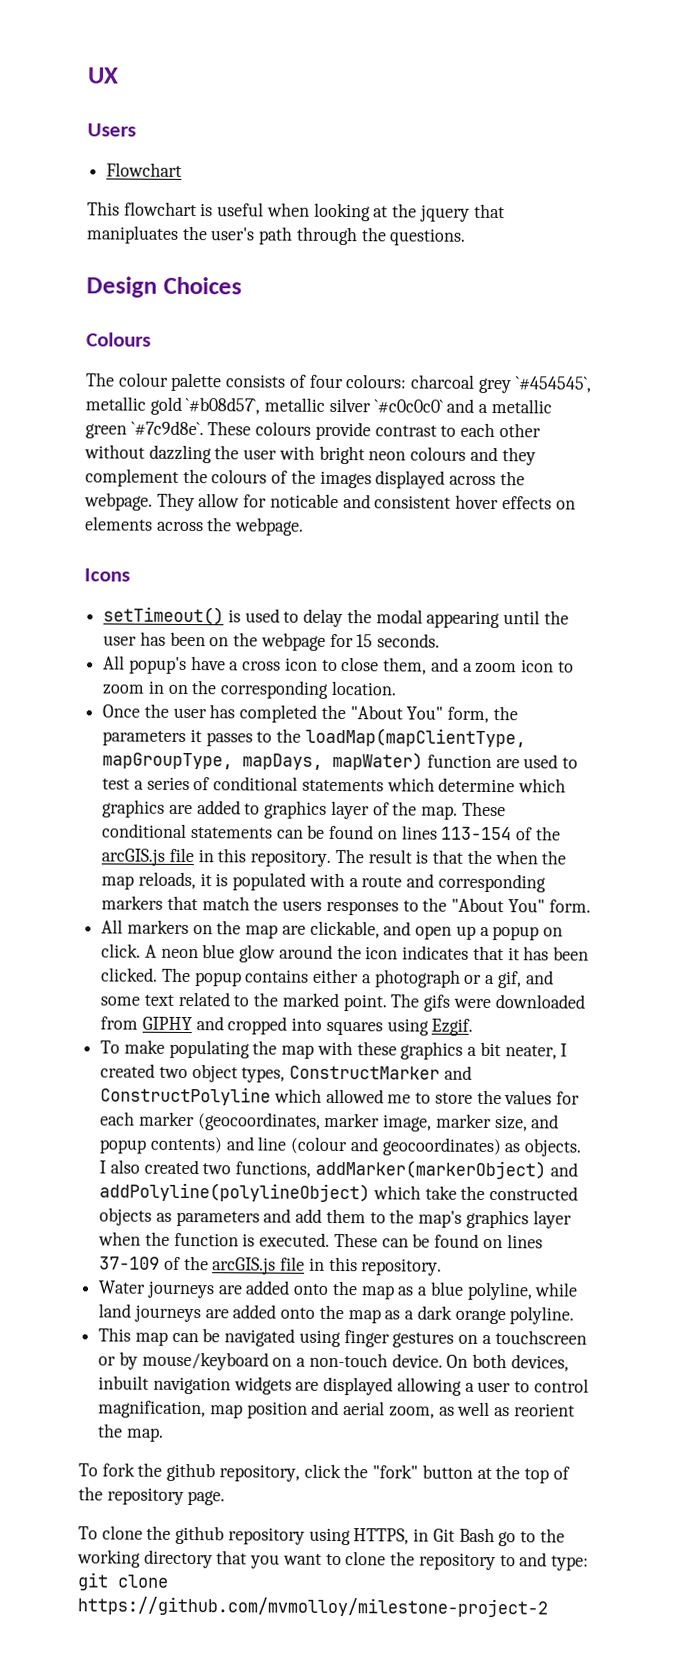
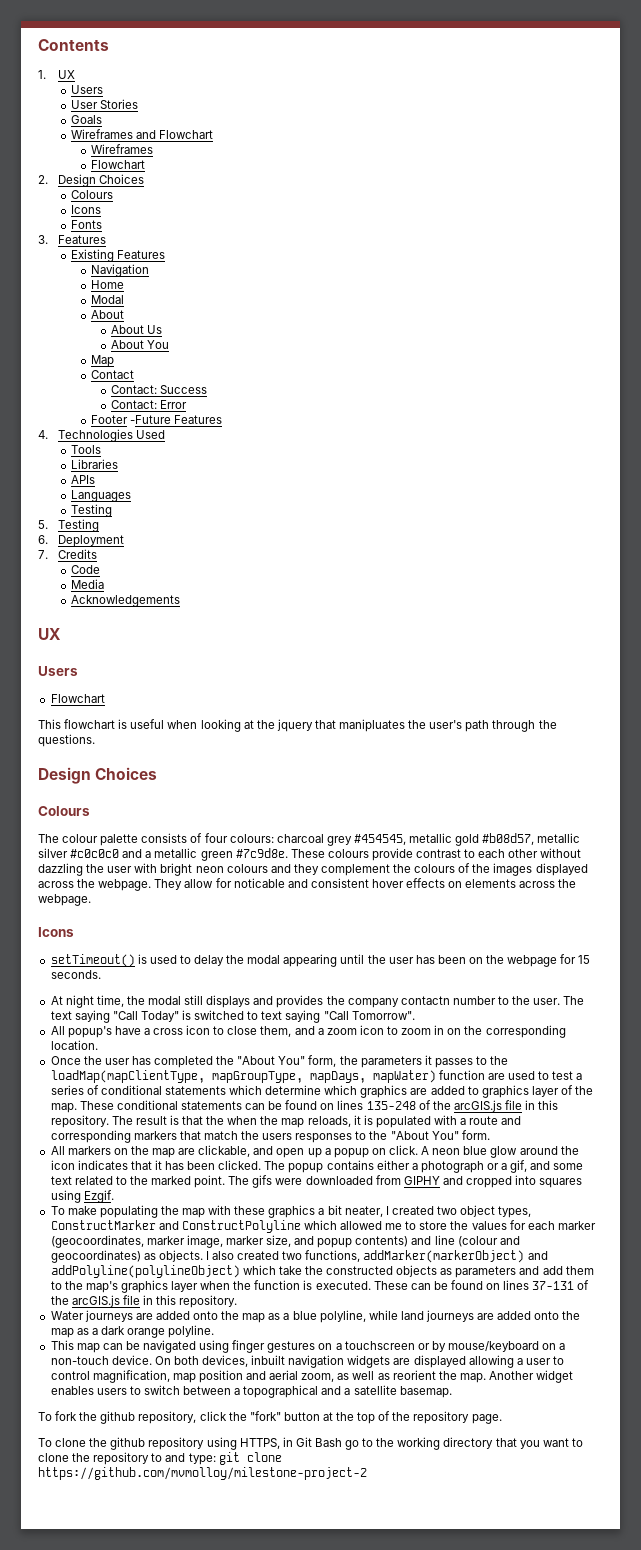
(87, 75) none -> [38,39,109,51] [38,70,76,79] [70,85,103,94] [70,99,138,109] [70,115,102,124] [70,129,214,139] [91,144,154,154] [91,160,146,169] [38,174,145,187] [70,190,113,199] [70,205,101,214] [70,220,102,229] [38,235,107,244] [70,249,165,262] [91,264,150,277] [91,280,125,289] [91,295,125,304] [91,310,125,319] [111,325,163,334] [111,340,170,349] [91,355,115,367] [91,370,135,379] [111,385,208,394] [111,400,188,409] [91,415,223,424] [38,429,166,442] [70,445,101,454] [70,459,118,469] [70,475,95,484] [70,490,131,502] [70,504,112,517] [38,519,100,532] [38,535,125,547] [38,549,98,559] [70,565,100,574] [70,579,104,589] [70,595,180,607] Contents // 1. UX // Users // User Stories // Goals // Wireframes and Flowchart // Wireframes // Flowchart // 2. Design Choices // Colours // Icons // Fonts // 3. Features // Existing Features // Navigation // Home // Modal // About // About Us // About You // Map // Contact // Contact: Success // Contact: Error // Footer -Future Features // 4. Technologies Used // Tools // Libraries // APIs // Languages // Testing // 5. Testing // 6. Deployment // 7. Credits // Code // Media // Acknowledgements //
[514,376,592,393] `#454545`, -> [353,834,406,845] #454545,
[185,396,261,415] `#b08d57`, -> [482,833,535,845] #b08d57,
[373,399,443,414] `#c0c0c0` -> [70,849,120,858] #c0c0c0
[130,420,204,437] `#7c9d8e`. -> [235,848,288,858] #7c9d8e.
(441, 640) none -> [50,995,585,1008] [50,1010,415,1023] // At night time, the modal still displays and provides the company contactn number to the user. The text saying "Call Today" is switched to text saying "Call Tomorrow".
[440,826,513,841] 113-154 -> [366,1101,416,1110] 135-248
[99,1256,161,1270] 37-109 -> [532,1281,575,1290] 37-131
(164, 1434) none -> [489,1370,574,1383] [50,1385,452,1398] Another widget enables users to switch between a topographical and a satellite basemap.

